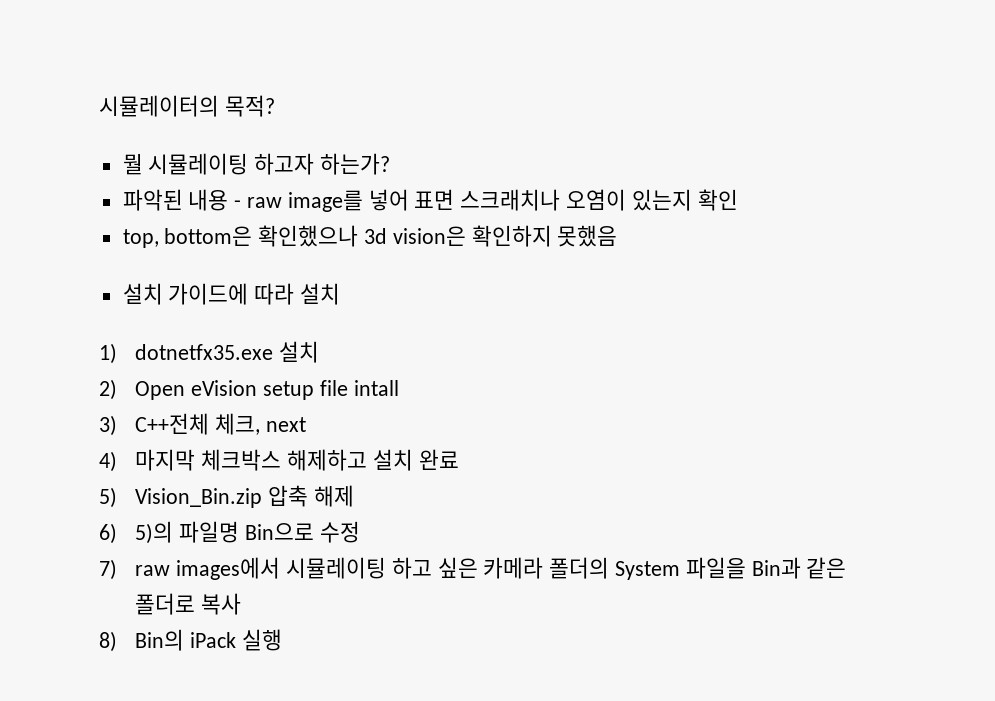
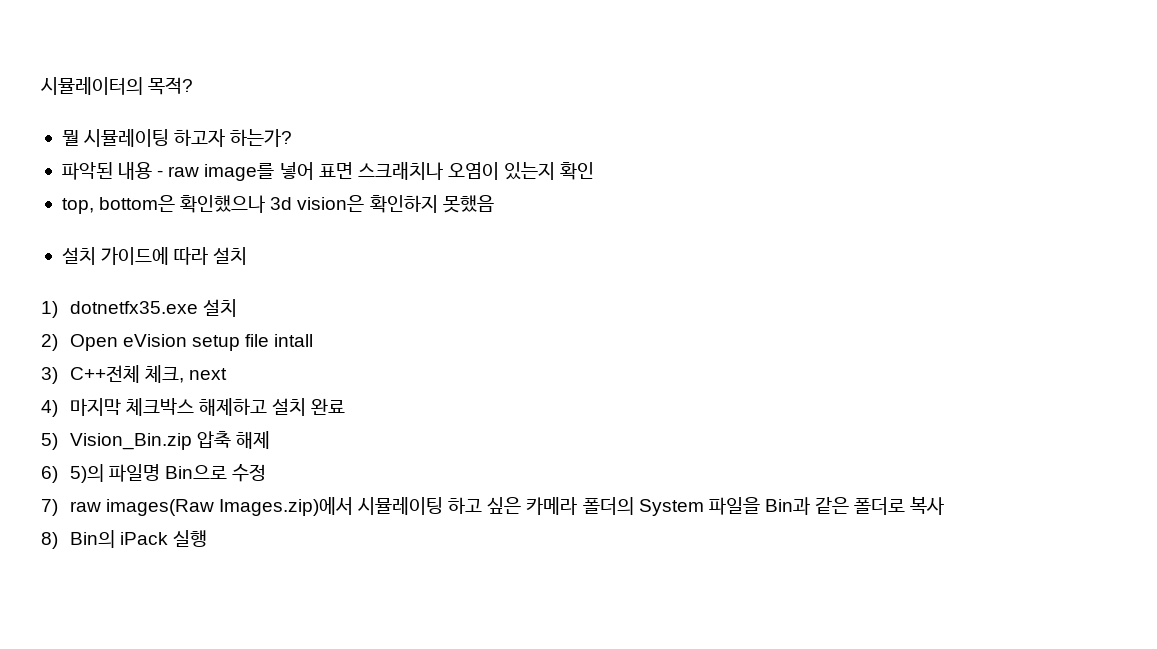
[176,557,281,580] images에서 -> [105,497,353,516] images(Raw Images.zip)에서

